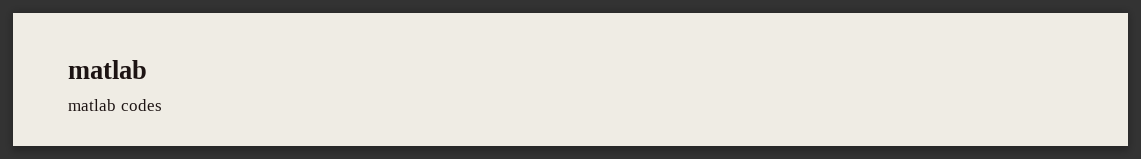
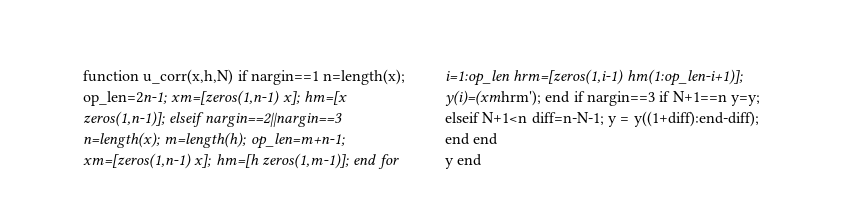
[68,60,147,79] [68,99,162,111] matlab // matlab codes -> [83,69,406,85] [83,90,347,106] [83,111,342,127] [83,132,345,149] [83,153,399,169] [445,69,743,86] [445,90,760,106] [445,111,759,127] [445,133,499,145] [445,154,483,169] function u_corr(x,h,N) if nargin==1 n=length(x); op_len=2n-1; xm=[zeros(1,n-1) x]; hm=[x zeros(1,n-1)]; elseif nargin==2||nargin==3 n=length(x); m=length(h); op_len=m+n-1; xm=[zeros(1,n-1) x]; hm=[h zeros(1,m-1)]; end for i=1:op_len hrm=[zeros(1,i-1) hm(1:op_len-i+1)]; y(i)=(xmhrm'); end if nargin==3 if N+1==n y=y; elseif N+1<n diff=n-N-1; y = y((1+diff):end-diff); end end // y end

